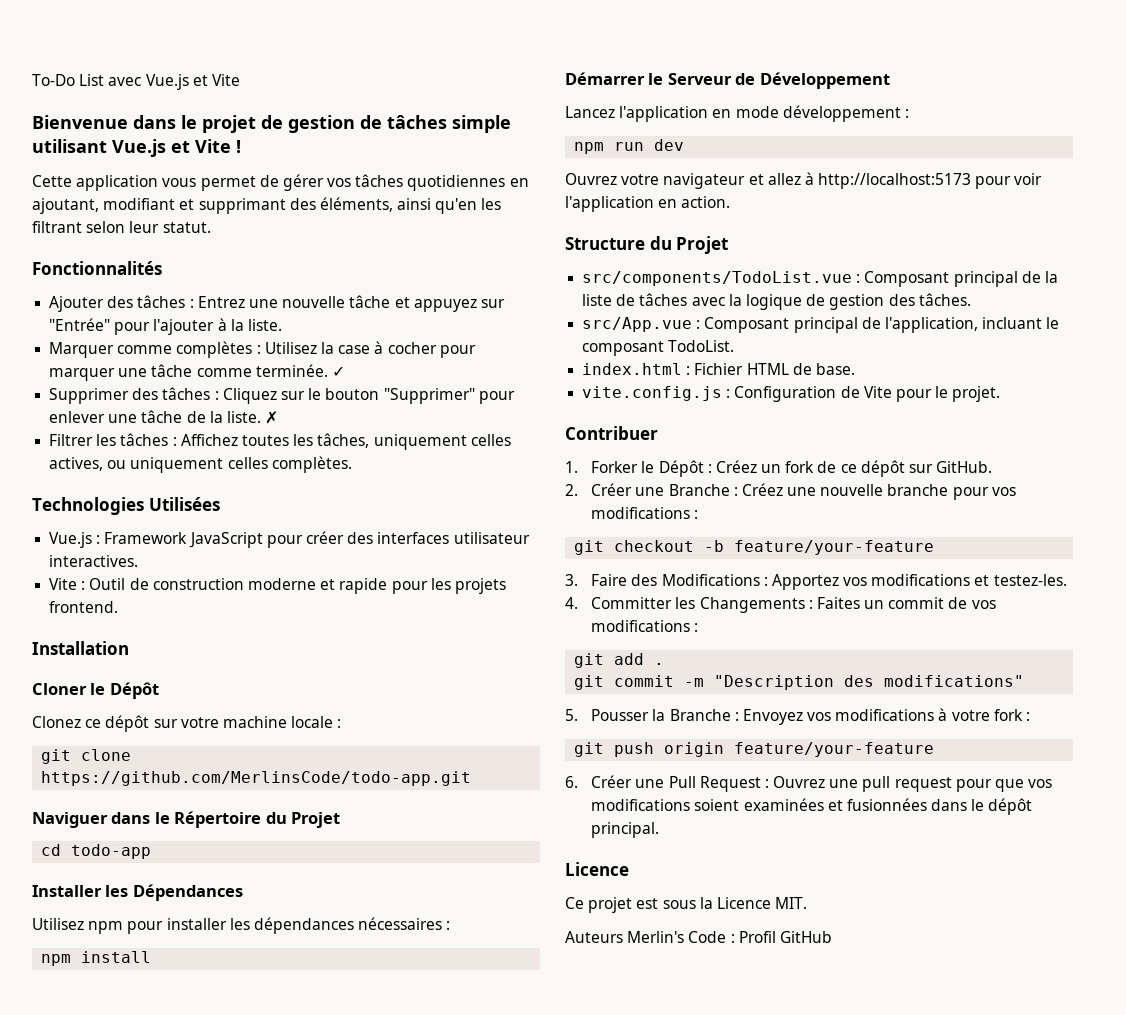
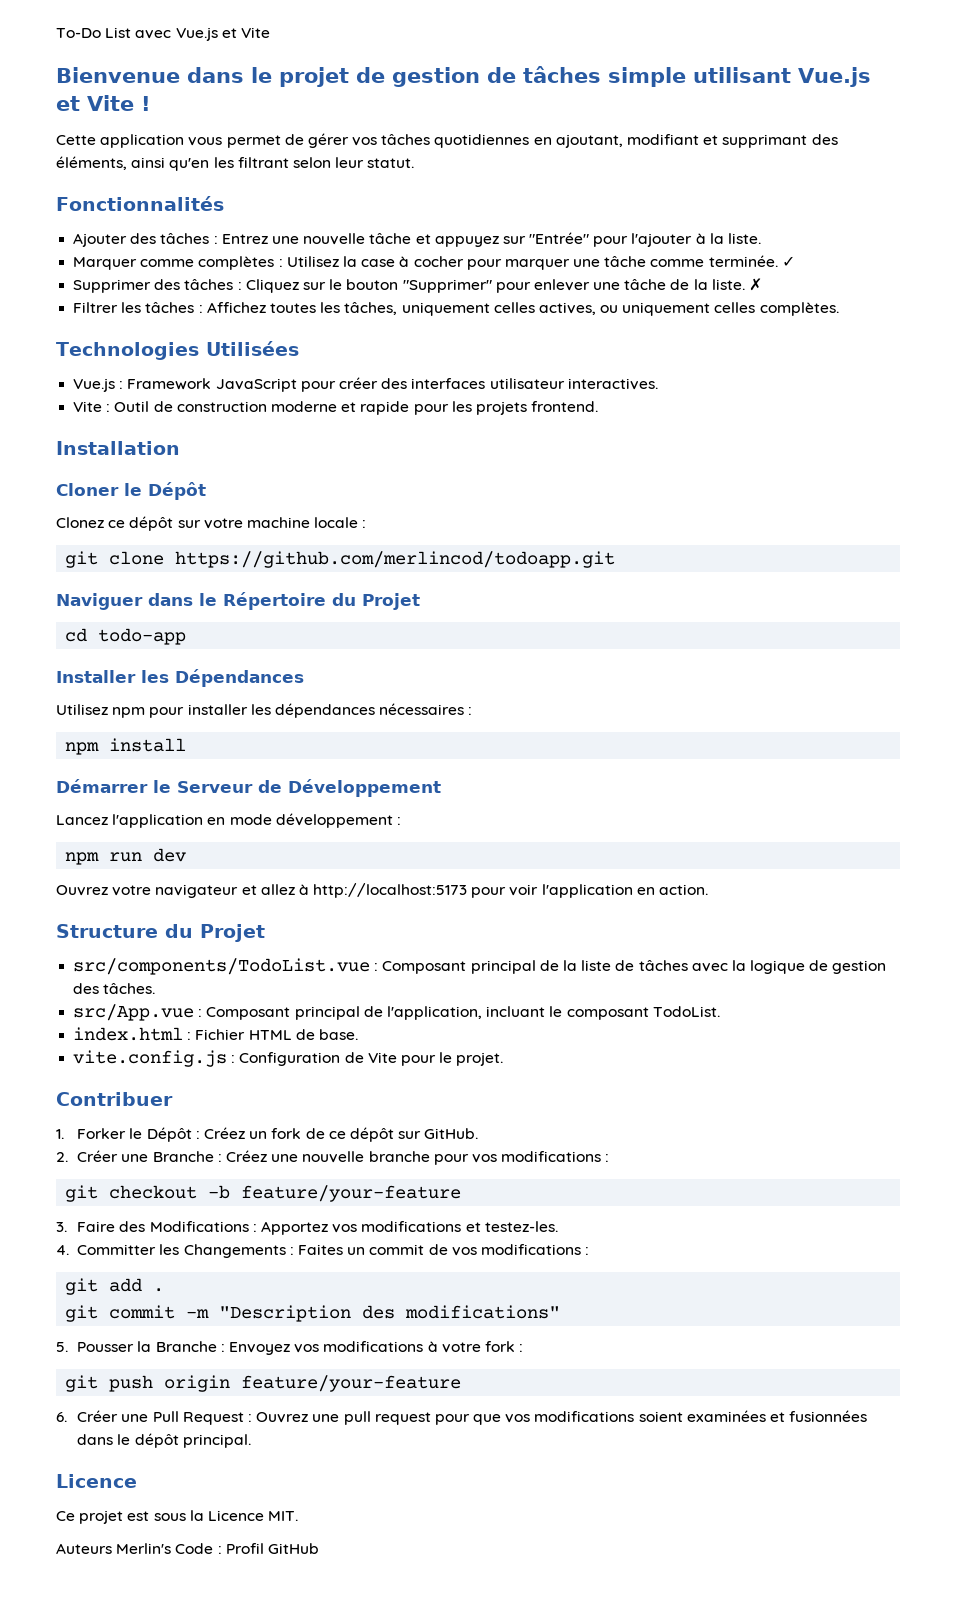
[41,771,472,786] https://github.com/MerlinsCode/todo-app.git -> [175,551,616,568] https://github.com/merlincod/todoapp.git

